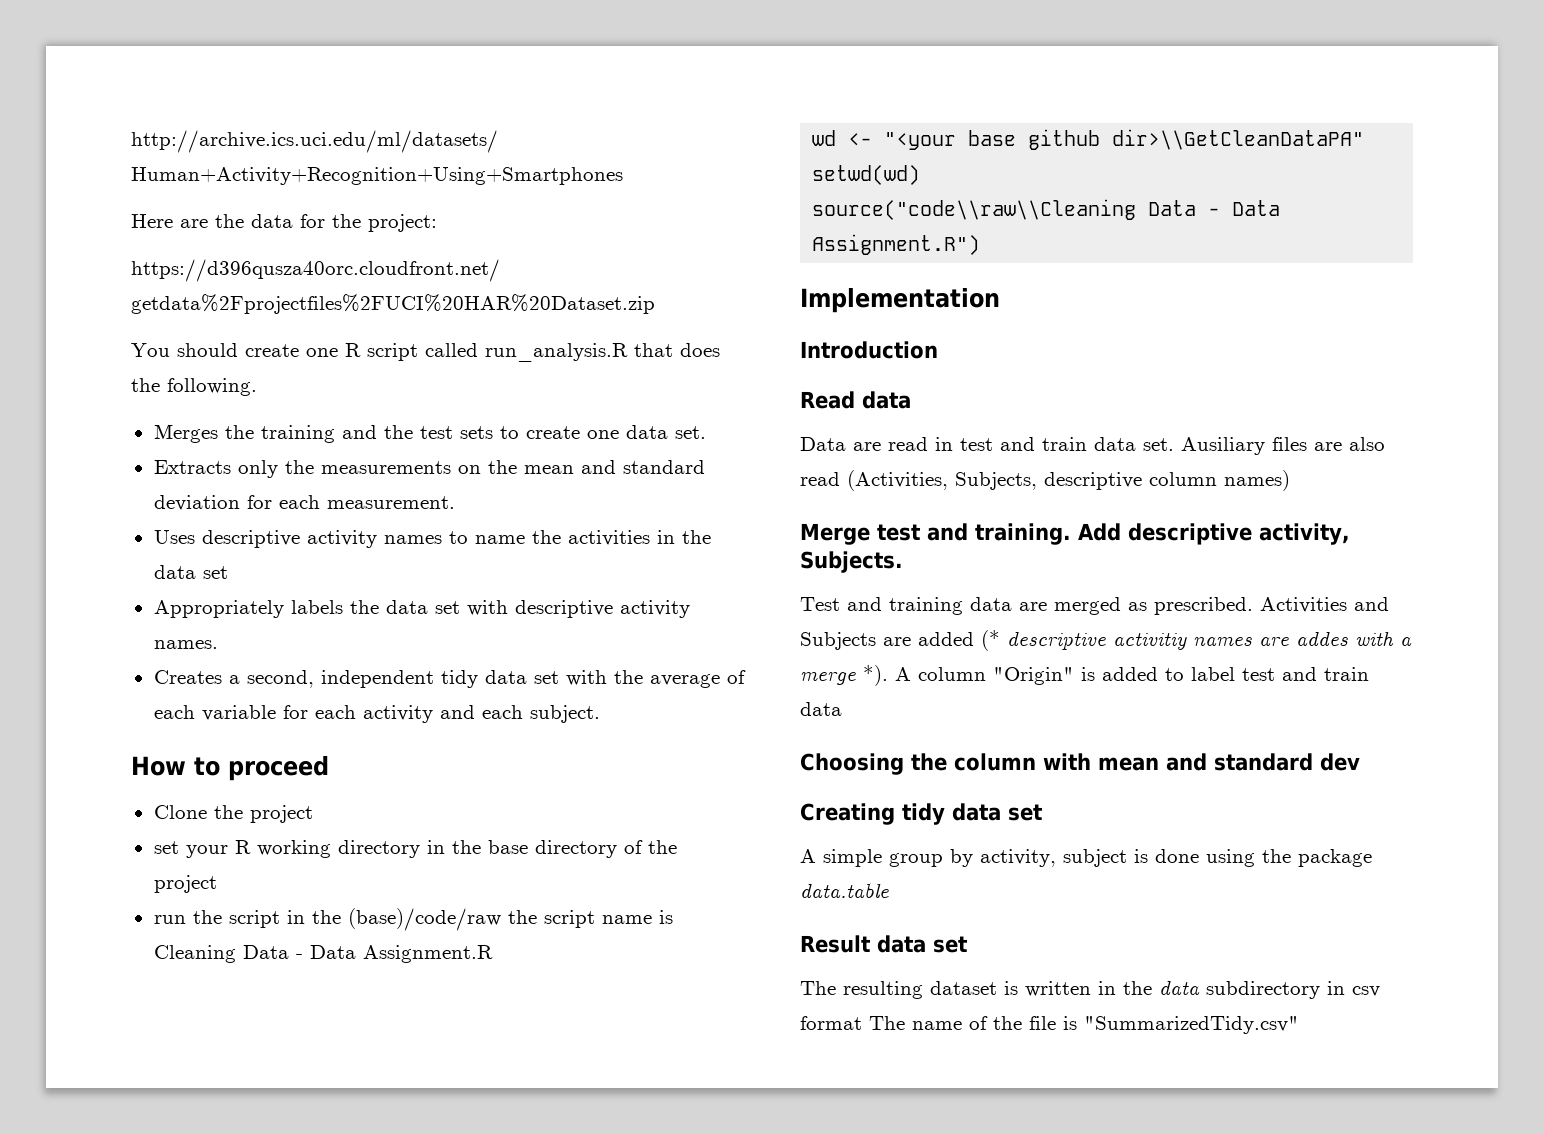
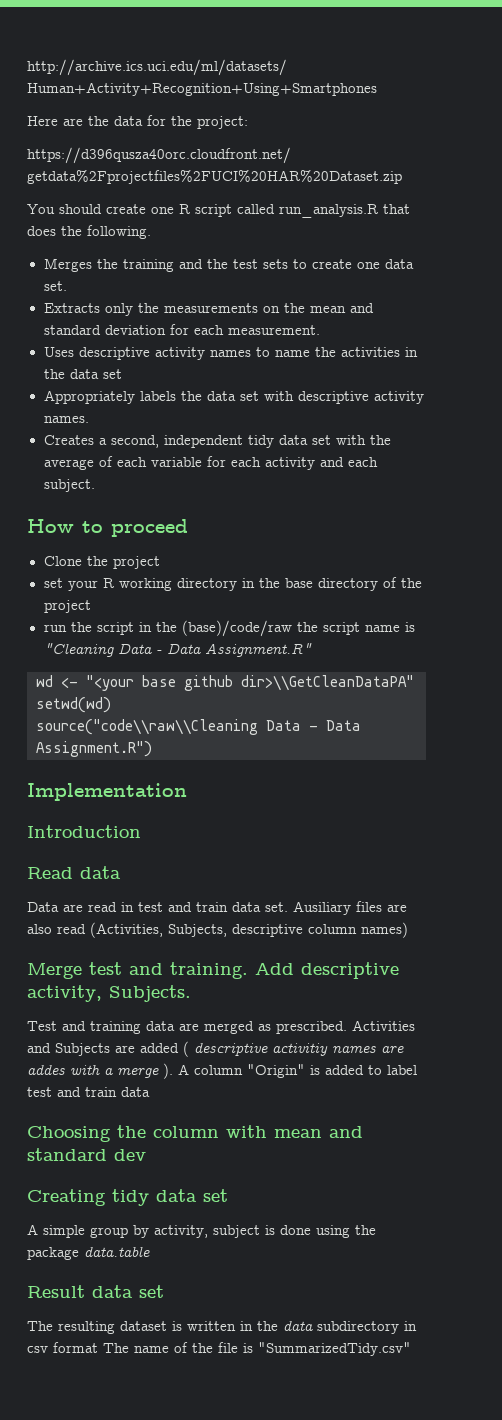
[153,945,493,963] Cleaning Data - Data Assignment.R -> [43,643,312,657] "Cleaning Data - Data Assignment.R"
[981,630,1000,651] (* -> [183,1041,189,1057] (
[863,665,888,686] *). -> [163,1063,173,1079] ).

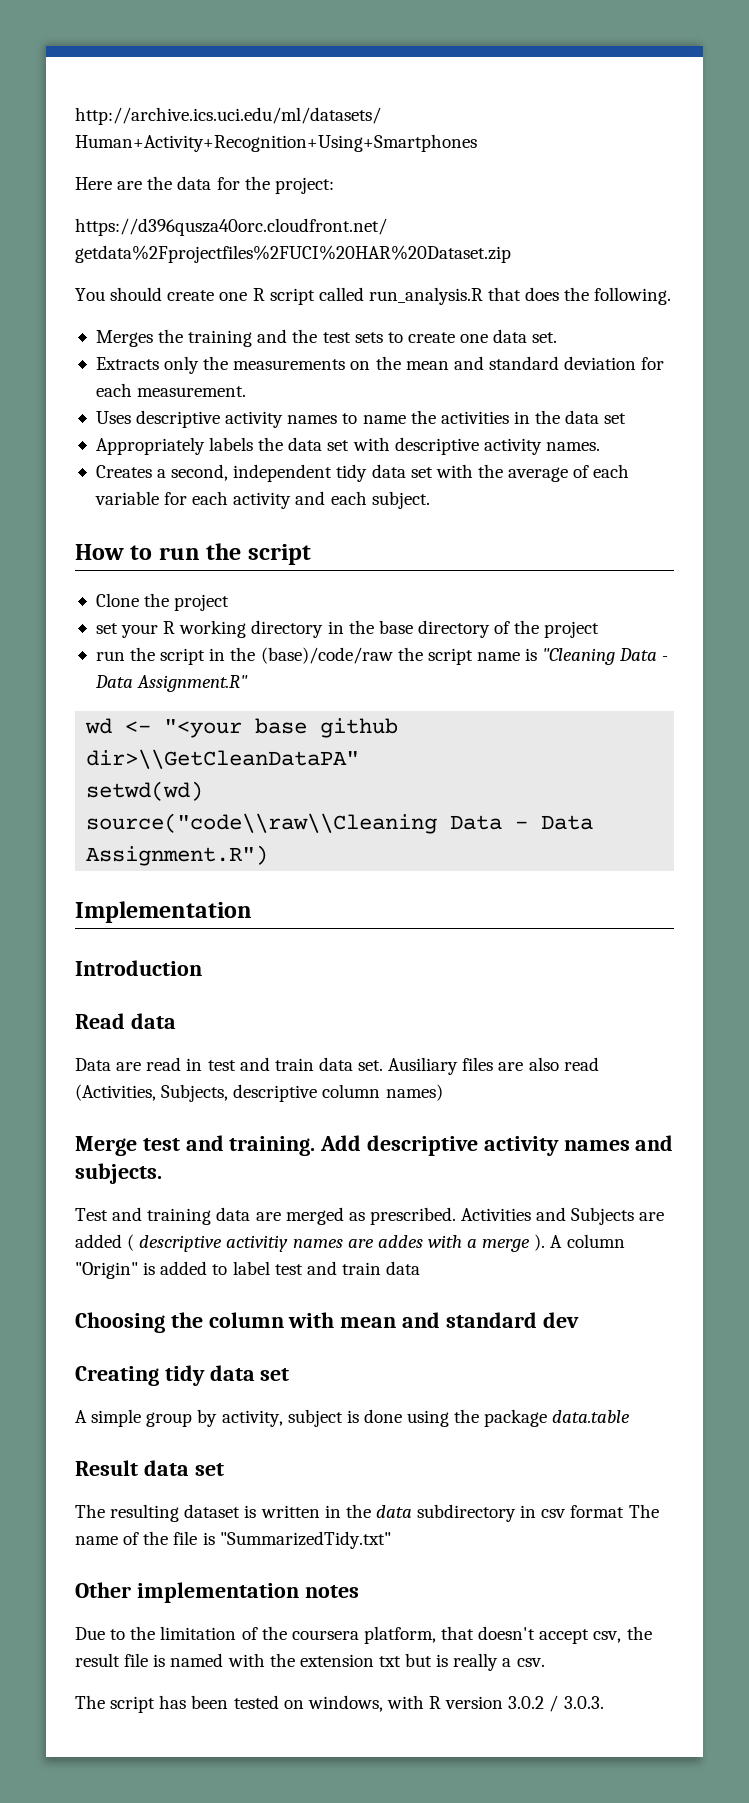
[111,519,188,537] proceed -> [158,543,311,565] run the script
[27,985,191,1002] activity, Subjects. -> [483,1135,674,1156] [75,1163,162,1184] activity names and subjects.
[258,1342,411,1356] "SummarizedTidy.csv" -> [219,1531,391,1549] [75,1582,359,1603] [75,1626,652,1644] [75,1653,545,1671] [75,1695,604,1713] "SummarizedTidy.txt" // Other implementation notes // Due to the limitation of the coursera platform, that doesn't accept csv, the result file is named with the extension txt but is really a csv. // The script has been tested on windows, with R version 3.0.2 / 3.0.3.

